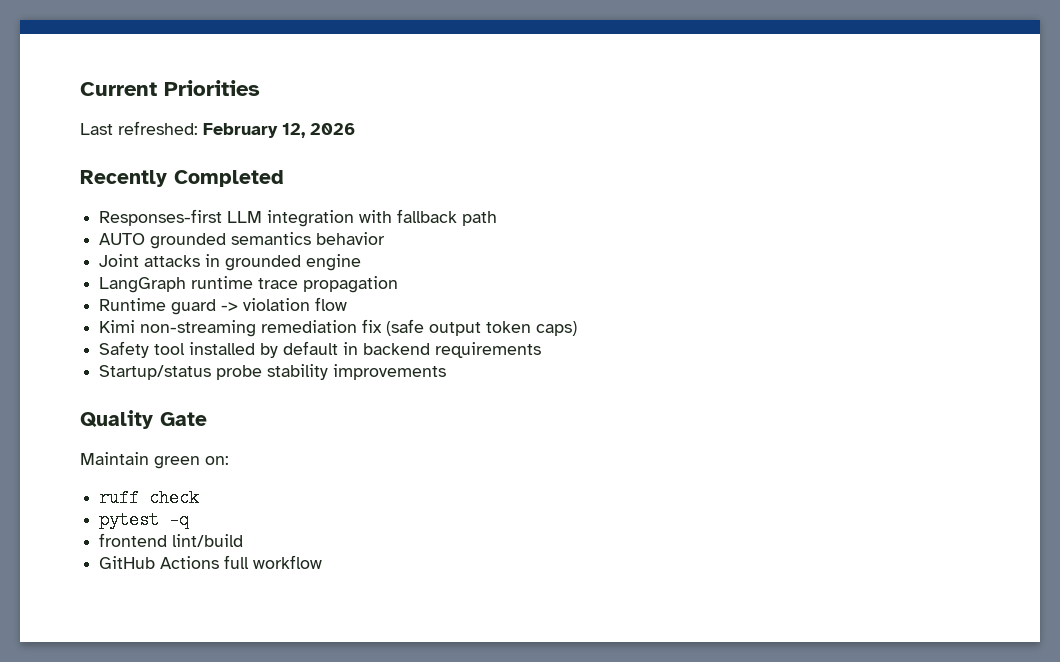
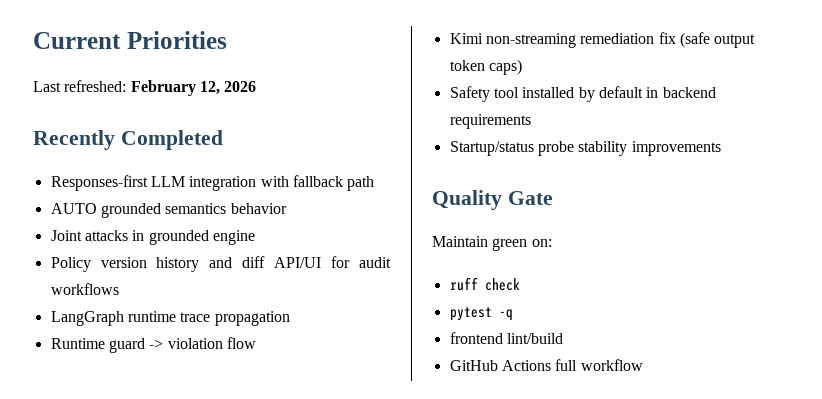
(362, 262) none -> [50,256,391,272] [50,283,119,295] // Policy version history and diff API/UI for audit workflows

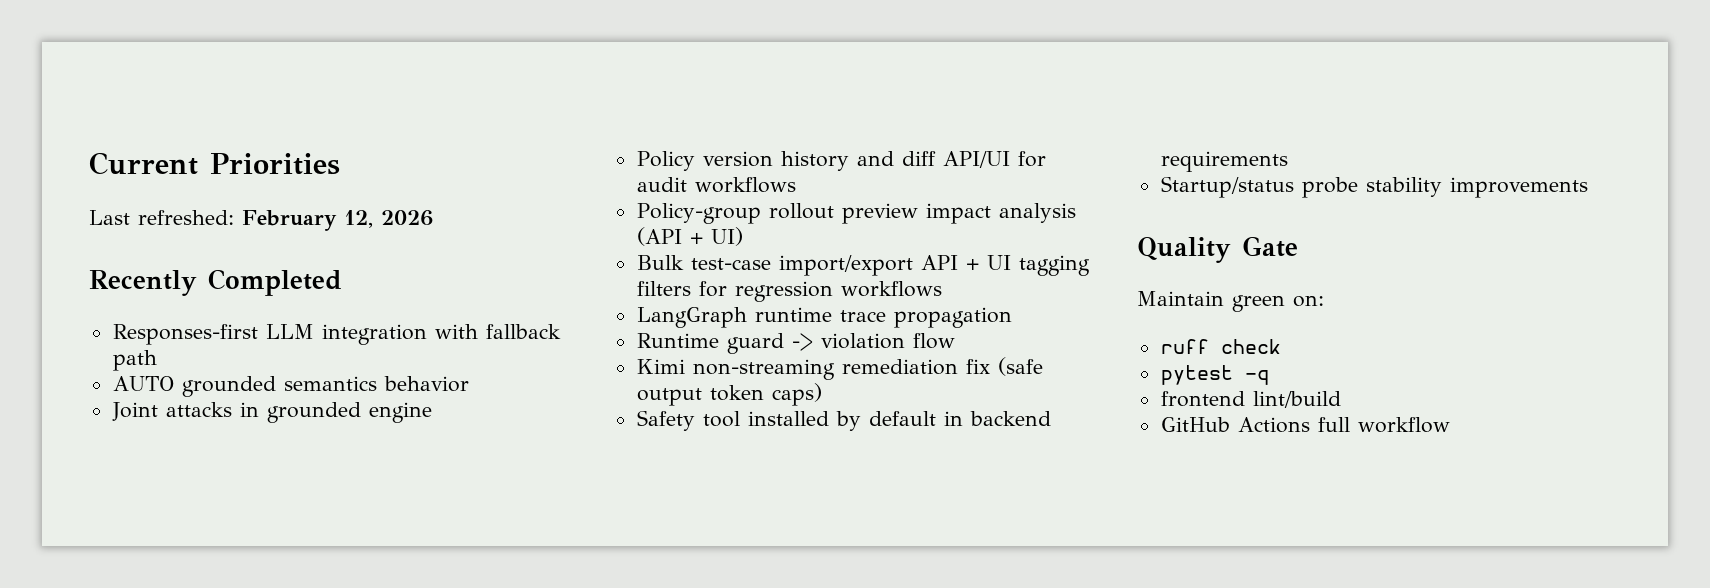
(119, 289) none -> [636,203,1076,224] [636,227,743,246] [636,255,1090,276] [636,281,942,302] // Policy-group rollout preview impact analysis (API + UI) // Bulk test-case import/export API + UI tagging filters for regression workflows

